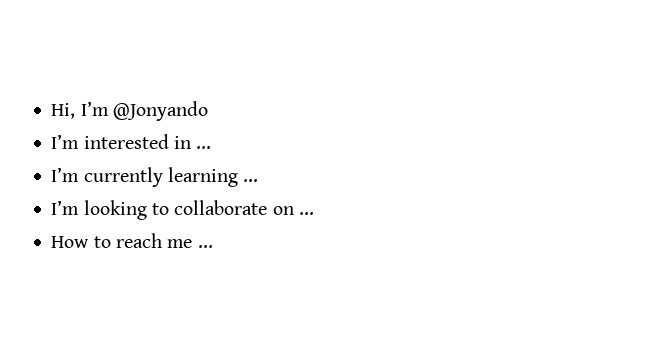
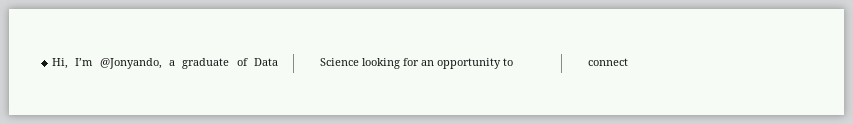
[112,101,208,121] [51,134,212,149] [51,167,259,187] [51,200,314,220] [51,233,213,248] @Jonyando // I’m interested in ... // I’m currently learning ... // I’m looking to collaborate on ... // How to reach me ... -> [99,58,629,69] @Jonyando, a graduate of Data Science looking for an opportunity to connect

